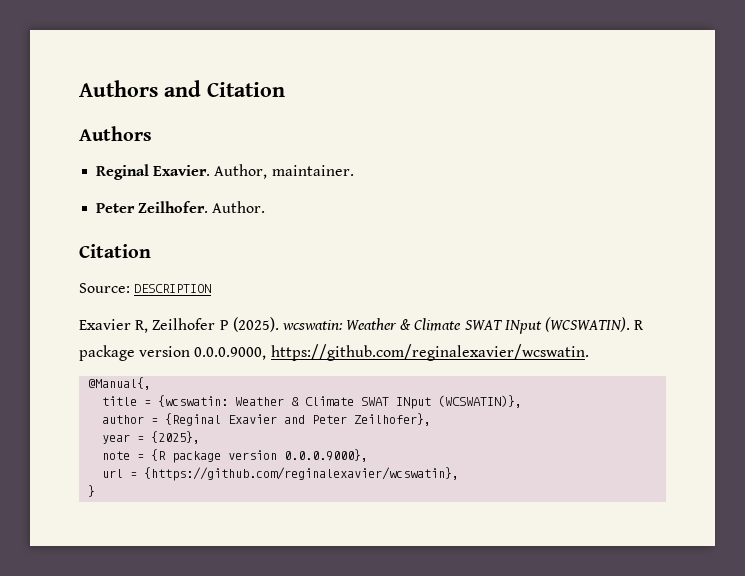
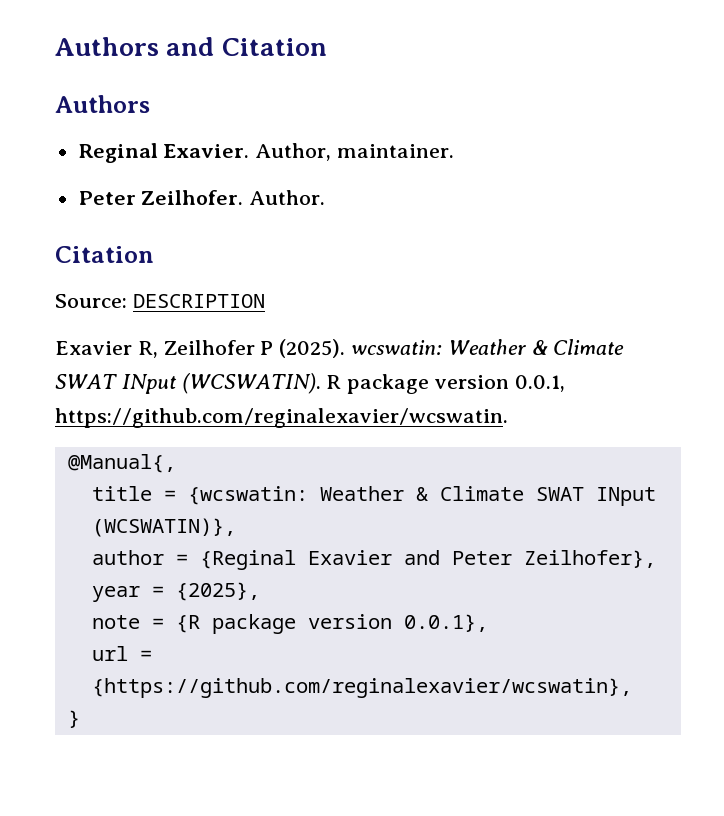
[194,347,267,360] 0.0.0.9000, -> [514,375,565,392] 0.0.1,
[284,449,369,462] 0.0.0.9000}, -> [403,614,488,632] 0.0.1},

